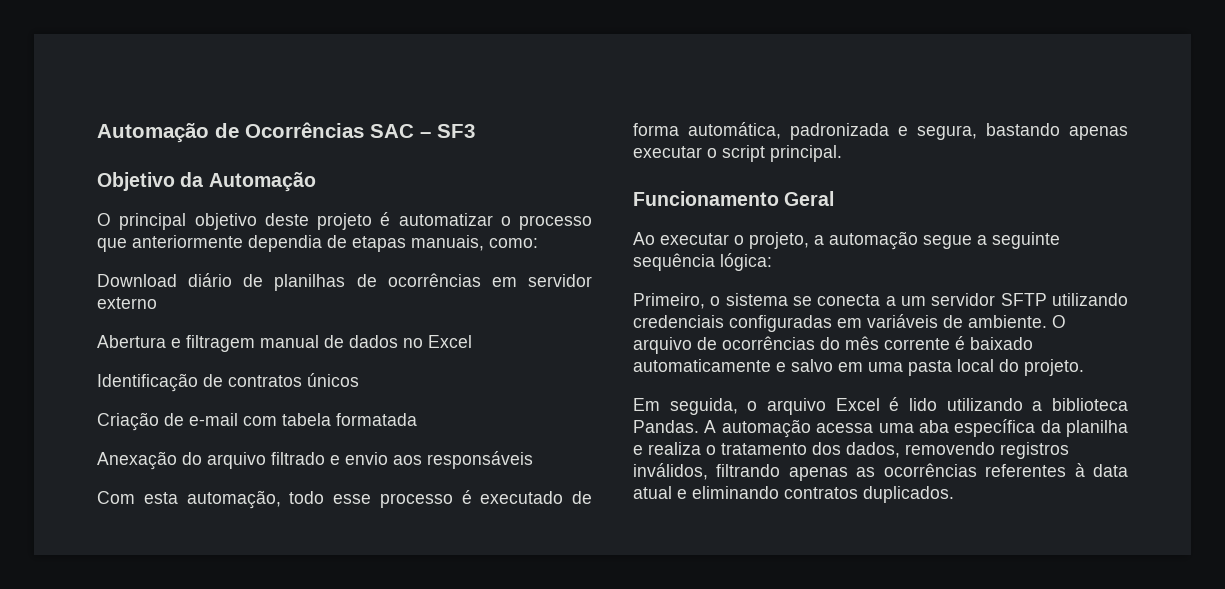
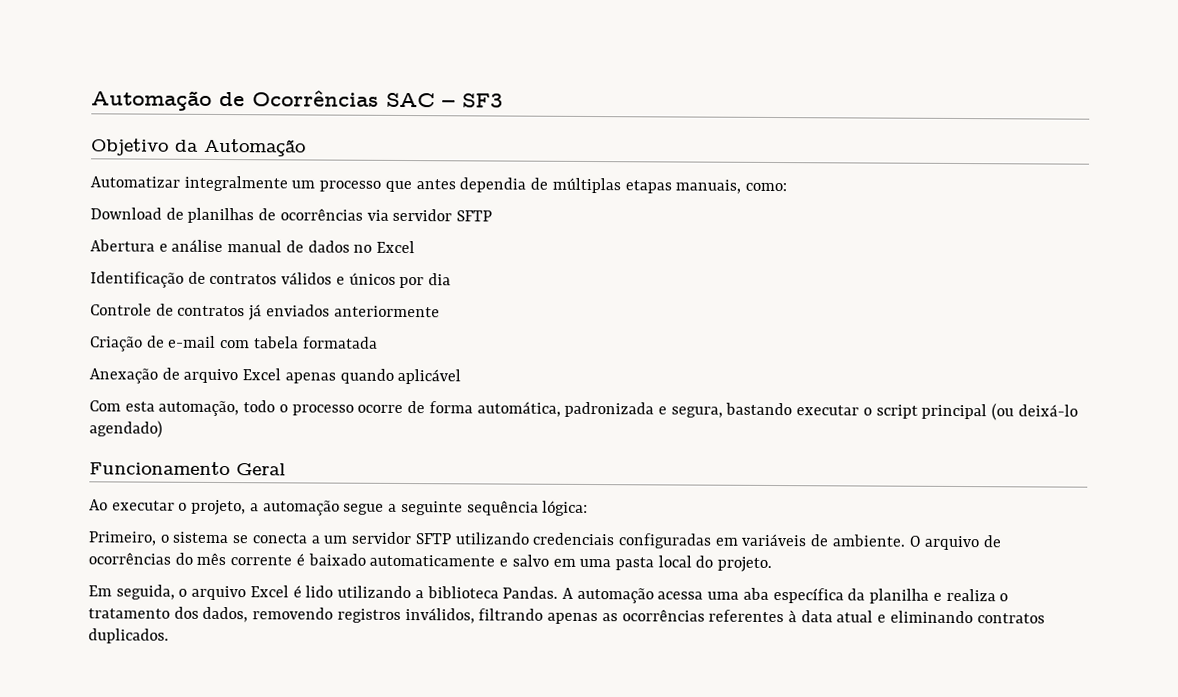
[97,212,511,230] O principal objetivo deste projeto é automatizar o -> [90,175,316,192] Automatizar integralmente um
[132,235,243,248] anteriormente -> [415,179,456,190] antes
(347, 241) none -> [551,177,621,194] múltiplas
[188,273,233,287] diário -> (162, 213) none
[491,274,592,287] [97,297,157,309] em servidor externo -> [366,208,493,222] via servidor SFTP
[186,335,255,352] filtragem -> [171,239,224,253] análise
(302, 381) none -> [281,272,345,285] válidos e
(359, 380) none -> [399,273,452,289] [90,303,440,321] por dia // Controle de contratos já enviados anteriormente
[182,451,533,469] do arquivo filtrado e envio aos responsáveis -> [161,367,462,385] de arquivo Excel apenas quando aplicável
[333,490,564,508] esse processo é executado -> [278,404,404,416] o processo ocorre
[1069,126,1128,140] apenas -> (793, 409) none
[770,145,842,162] principal. -> [921,403,1078,421] [89,420,163,438] principal (ou deixá-lo agendado)

